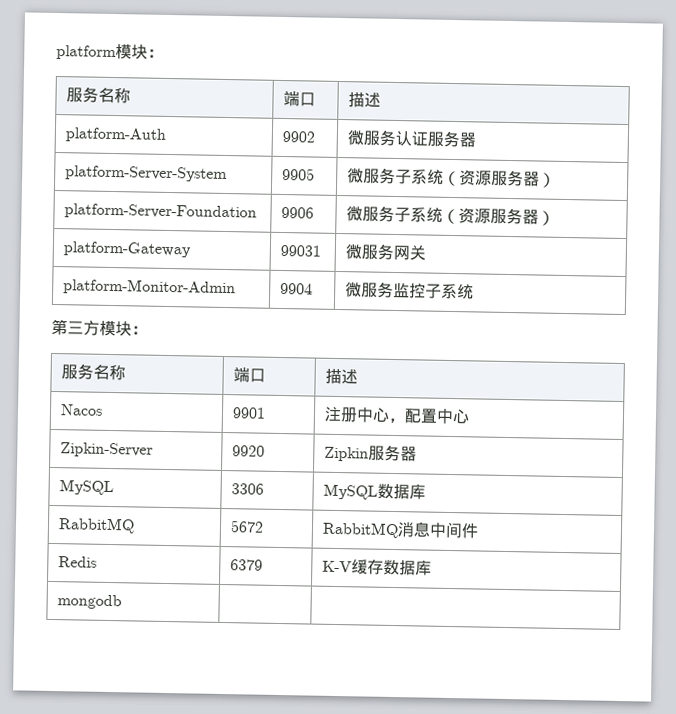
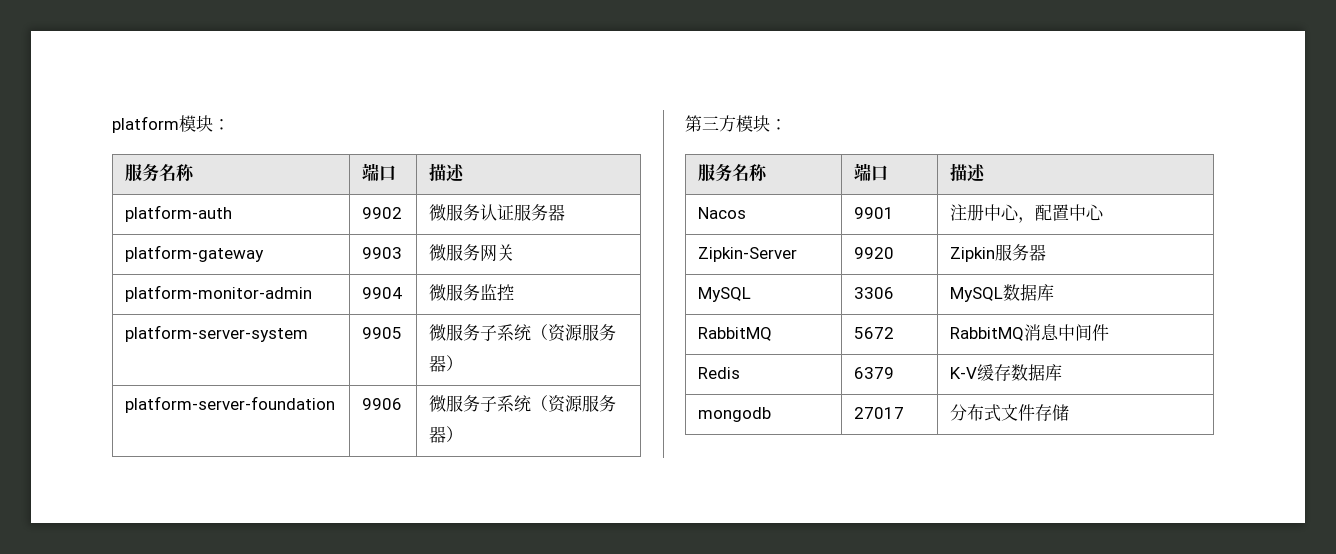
[65,127,167,143] platform-Auth -> [125,205,233,222] platform-auth
[65,165,229,183] platform-Server-System -> [125,245,265,262] [362,247,403,259] [429,244,515,262] [125,285,313,302] [362,287,403,299] [429,284,515,301] [125,325,309,342] platform-gateway | 9903 | 微服务网关 // platform-monitor-admin | 9904 | 微服务监控 // platform-server-system
[64,203,258,221] platform-Server-Foundation -> [125,396,336,413] platform-server-foundation
[63,241,192,258] [280,244,322,257] [345,243,427,261] [63,278,237,297] [280,282,314,295] [345,281,475,300] // platform-Gateway | 99031 | 微服务网关 // platform-Monitor-Admin | 9904 | 微服务监控子系统 -> (464, 434) none
(123, 602) | -> [854,407,905,419] [950,404,1070,422] 27017 | 分布式文件存储

